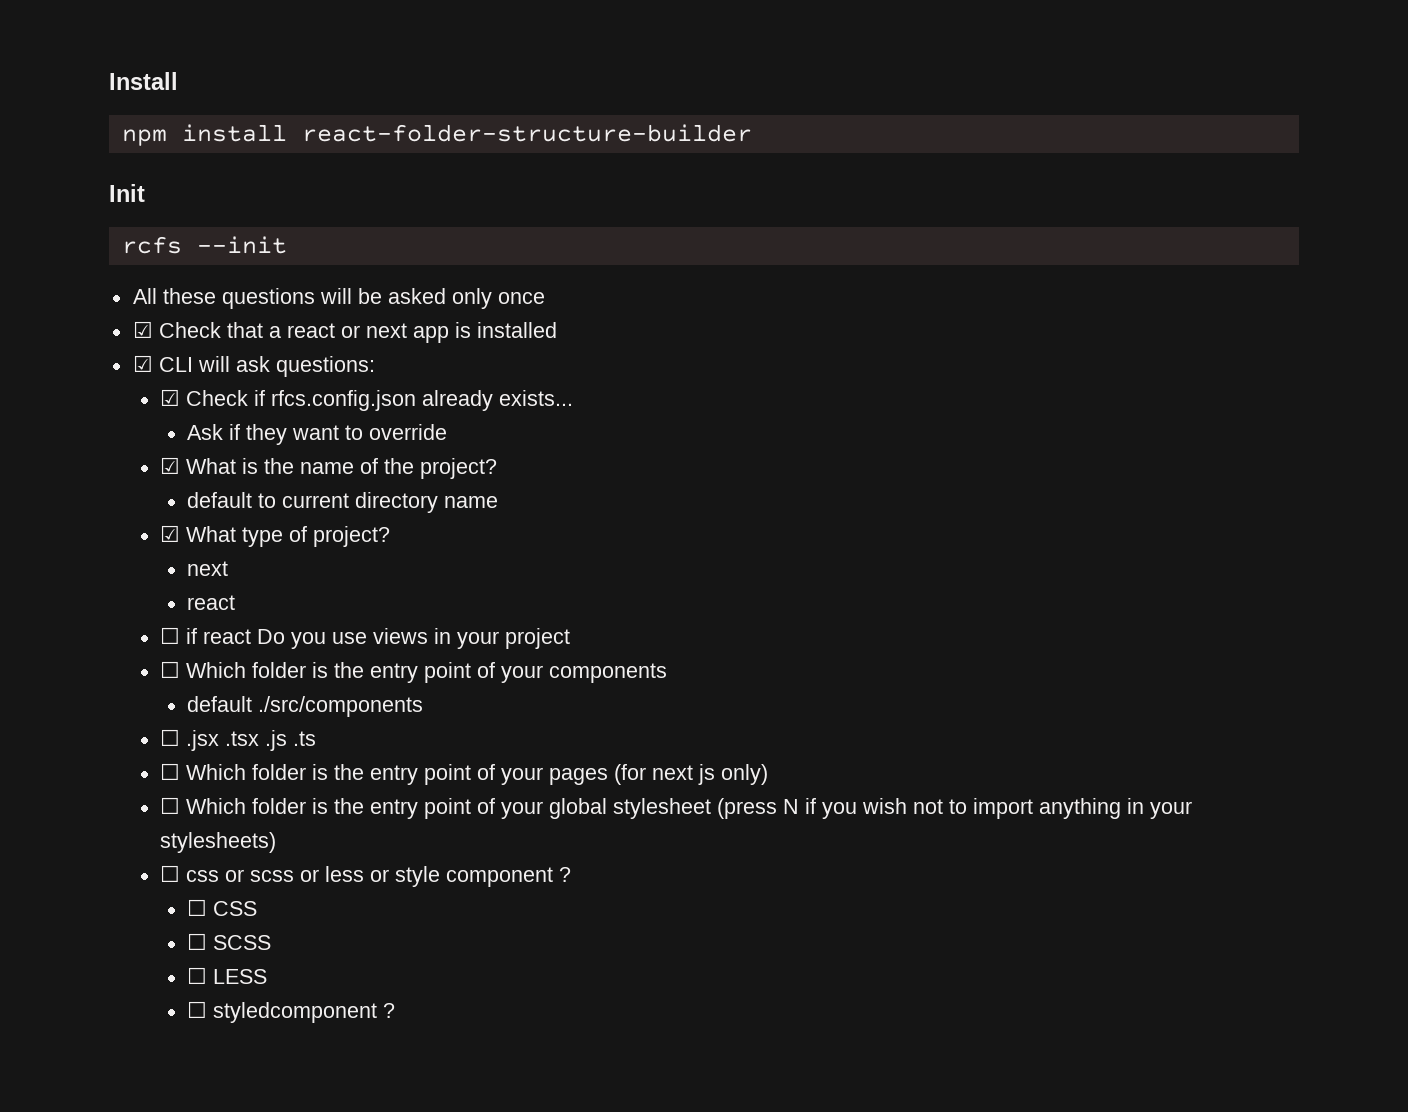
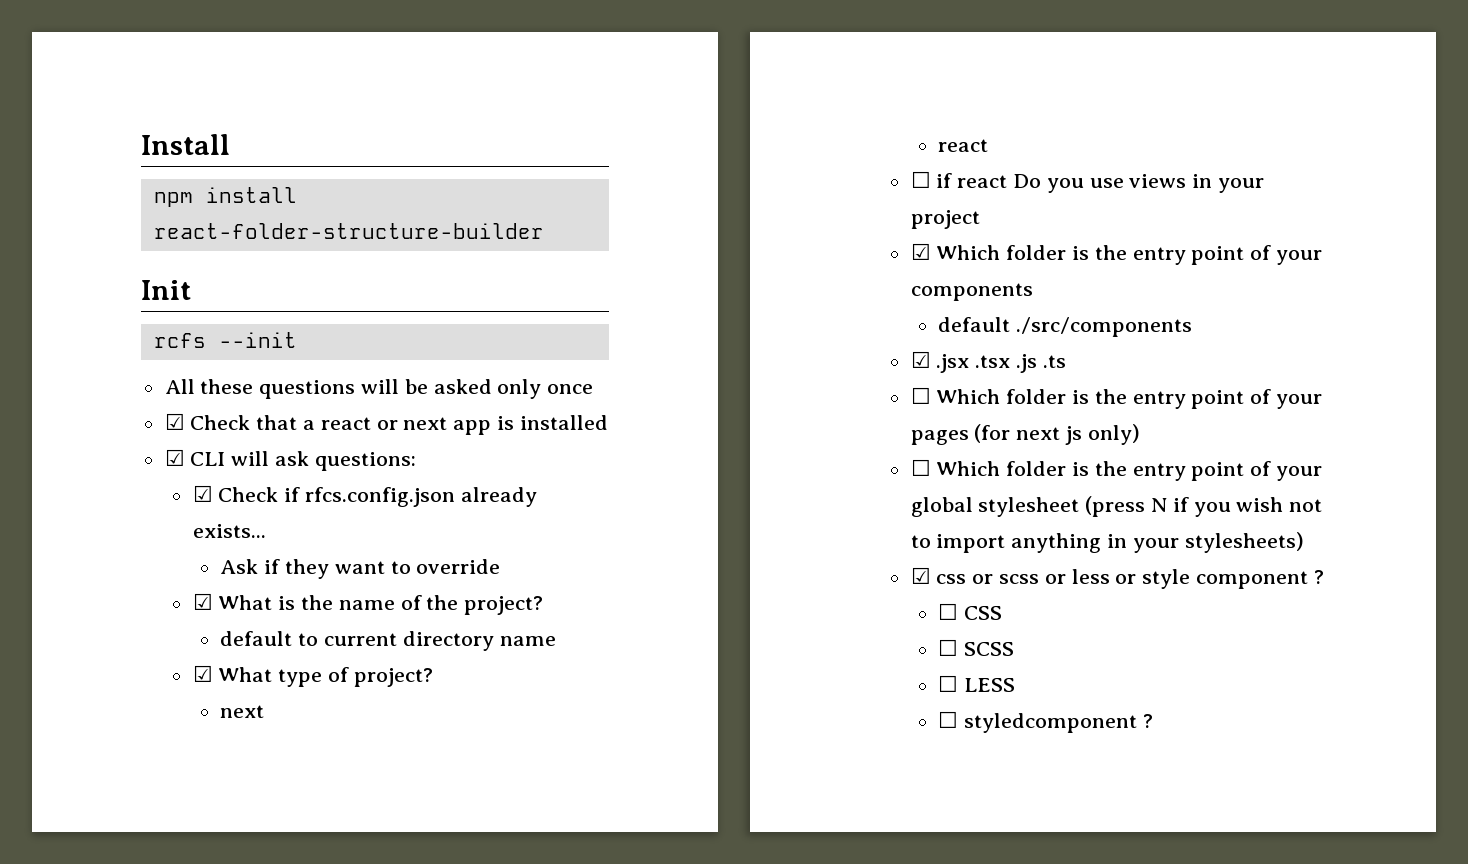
[159,661,180,678] ☐ -> [910,243,931,260] ☑
[159,729,180,746] ☐ -> [910,351,931,368] ☑
[159,865,180,882] ☐ -> [910,567,931,584] ☑

